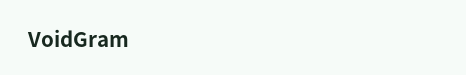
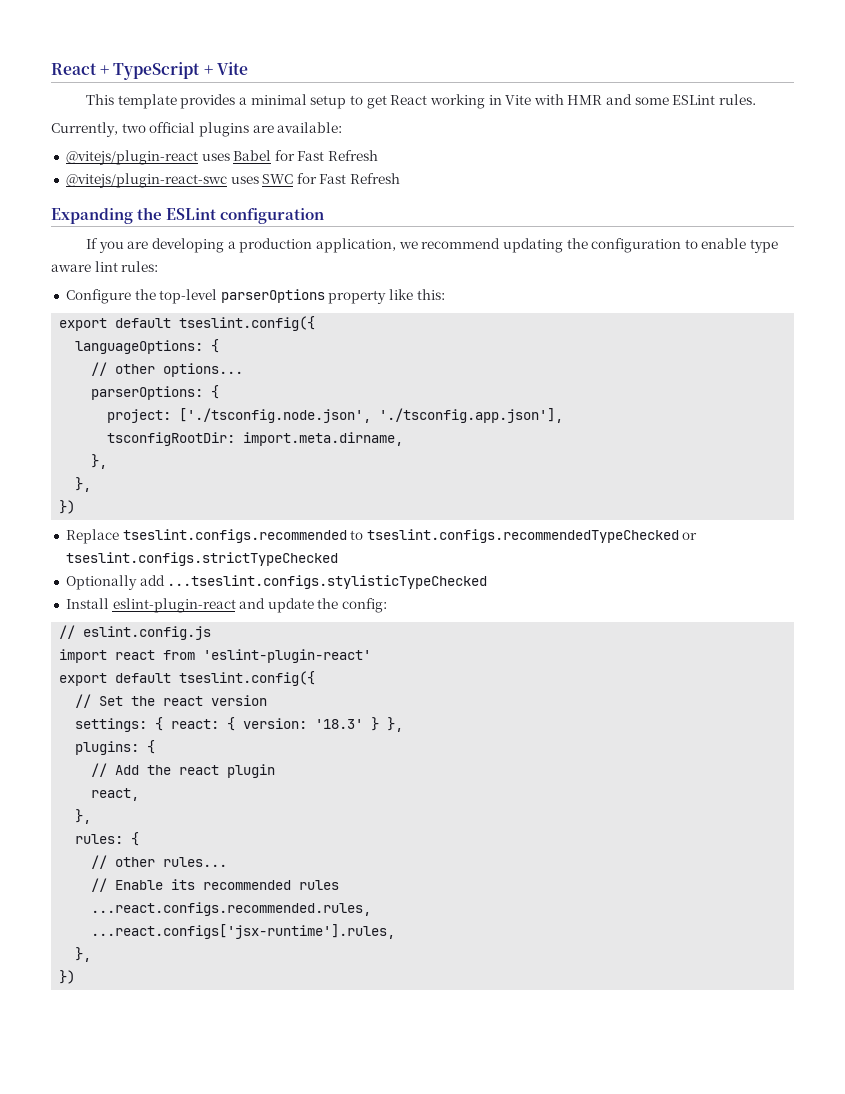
[27,29,129,47] VoidGram -> [51,62,248,80] [86,94,757,109] [51,122,343,137] [65,150,379,165] [65,173,401,188] [51,207,325,224] [86,238,779,253] [51,261,159,272] [65,289,445,304] [59,316,316,331] [75,339,220,354] [91,362,244,377] [91,385,220,400] [107,408,564,423] [107,432,404,446] [91,454,108,469] [75,477,92,492] [59,500,76,514] [65,529,698,544] [65,552,338,566] [65,575,488,590] [65,598,388,613] [59,625,212,640] [59,649,372,663] [59,671,316,686] [75,694,268,708] [75,717,404,732] [75,740,156,755] [91,763,276,778] [91,788,140,801] [75,809,92,824] [75,832,140,846] [91,855,228,869] [91,878,340,892] [91,902,372,916] [91,924,396,939] [75,947,92,962] [59,970,76,984] React + TypeScript + Vite // This template provides a minimal setup to get React working in Vite with HMR and some ESLint rules. // Currently, two official plugins are available: // @vitejs/plugin-react uses Babel for Fast Refresh // @vitejs/plugin-react-swc uses SWC for Fast Refresh // Expanding the ESLint configuration // If you are developing a production application, we recommend updating the configuration to enable type aware lint rules: // Configure the top-level parserOptions property like this: // export default tseslint.config({ // languageOptions: { // // other options... // parserOptions: { // project: ['./tsconfig.node.json', './tsconfig.app.json'], // tsconfigRootDir: import.meta.dirname, // }, // }, // }) // Replace tseslint.configs.recommended to tseslint.configs.recommendedTypeChecked or tseslint.configs.strictTypeChecked // Optionally add ...tseslint.configs.stylisticTypeChecked // Install eslint-plugin-react and update the config: // // eslint.config.js // import react from 'eslint-plugin-react' // export default tseslint.config({ // // Set the react version // settings: { react: { version: '18.3' } }, // plugins: { // // Add the react plugin // react, // }, // rules: { // // other rules... // // Enable its recommended rules // ...react.configs.recommended.rules, // ...react.configs['jsx-runtime'].rules, // }, // })

